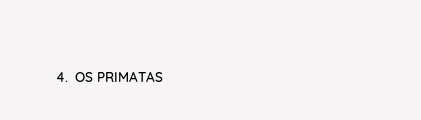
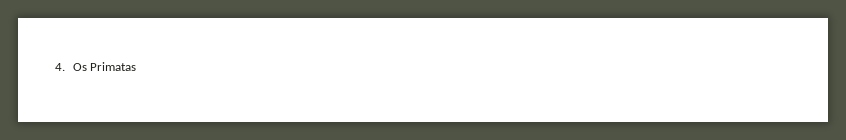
[74,71,163,82] OS PRIMATAS -> [72,62,137,71] Os Primatas

